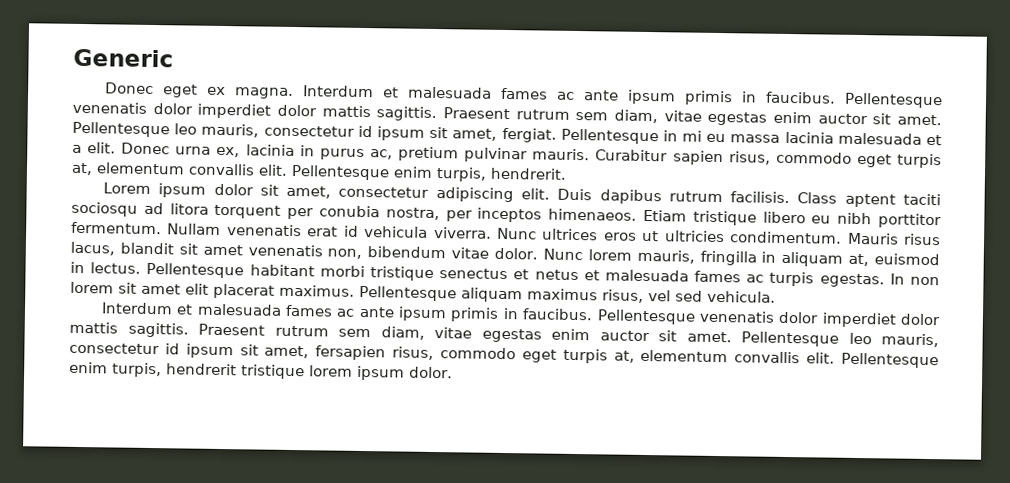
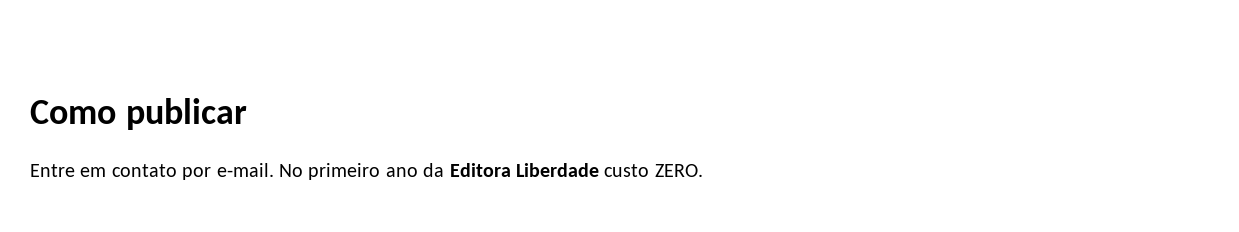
[73,48,174,68] [104,82,944,109] [72,101,942,126] [72,121,942,146] [72,142,943,169] [71,162,567,182] [102,182,941,208] [71,201,942,229] [71,221,942,246] [70,241,940,267] [70,261,940,288] [70,281,776,303] [100,302,941,328] [69,321,939,348] [69,342,940,369] [69,361,453,381] Generic // Donec eget ex magna. Interdum et malesuada fames ac ante ipsum primis in faucibus. Pellentesque venenatis dolor imperdiet dolor mattis sagittis. Praesent rutrum sem diam, vitae egestas enim auctor sit amet. Pellentesque leo mauris, consectetur id ipsum sit amet, fergiat. Pellentesque in mi eu massa lacinia malesuada et a elit. Donec urna ex, lacinia in purus ac, pretium pulvinar mauris. Curabitur sapien risus, commodo eget turpis at, elementum convallis elit. Pellentesque enim turpis, hendrerit. // Lorem ipsum dolor sit amet, consectetur adipiscing elit. Duis dapibus rutrum facilisis. Class aptent taciti sociosqu ad litora torquent per conubia nostra, per inceptos himenaeos. Etiam tristique libero eu nibh porttitor fermentum. Nullam venenatis erat id vehicula viverra. Nunc ultrices eros ut ultricies condimentum. Mauris risus lacus, blandit sit amet venenatis non, bibendum vitae dolor. Nunc lorem mauris, fringilla in aliquam at, euismod in lectus. Pellentesque habitant morbi tristique senectus et netus et malesuada fames ac turpis egestas. In non lorem sit amet elit placerat maximus. Pellentesque aliquam maximus risus, vel sed vehicula. // Interdum et malesuada fames ac ante ipsum primis in faucibus. Pellentesque venenatis dolor imperdiet dolor mattis sagittis. Praesent rutrum sem diam, vitae egestas enim auctor sit amet. Pellentesque leo mauris, consectetur id ipsum sit amet, fersapien risus, commodo eget turpis at, elementum convallis elit. Pellentesque enim turpis, hendrerit tristique lorem ipsum dolor. -> [30,98,247,130] [30,163,703,180] Como publicar // Entre em contato por e-mail. No primeiro ano da Editora Liberdade custo ZERO.

